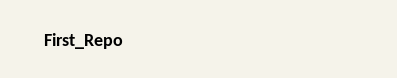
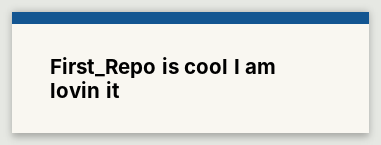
(123, 41) none -> [161,57,277,74] [50,81,120,98] is cool I am lovin it

